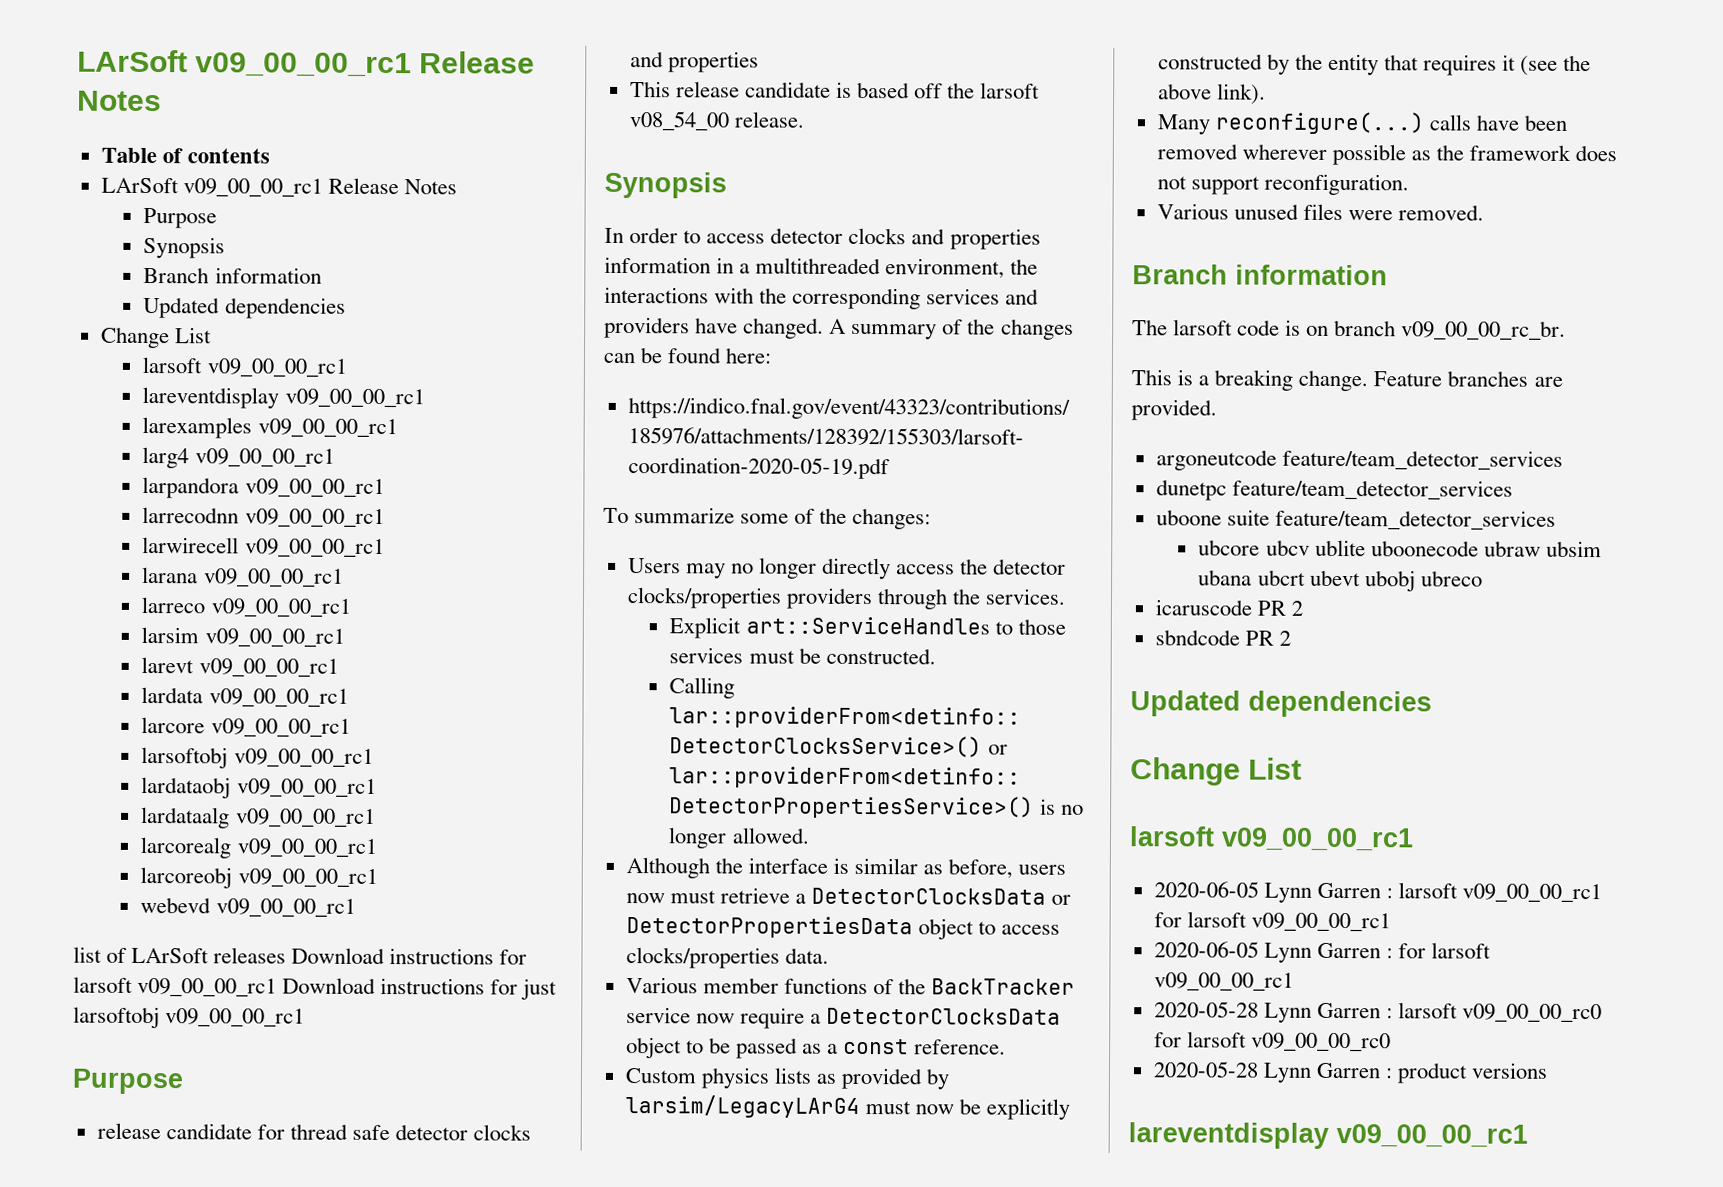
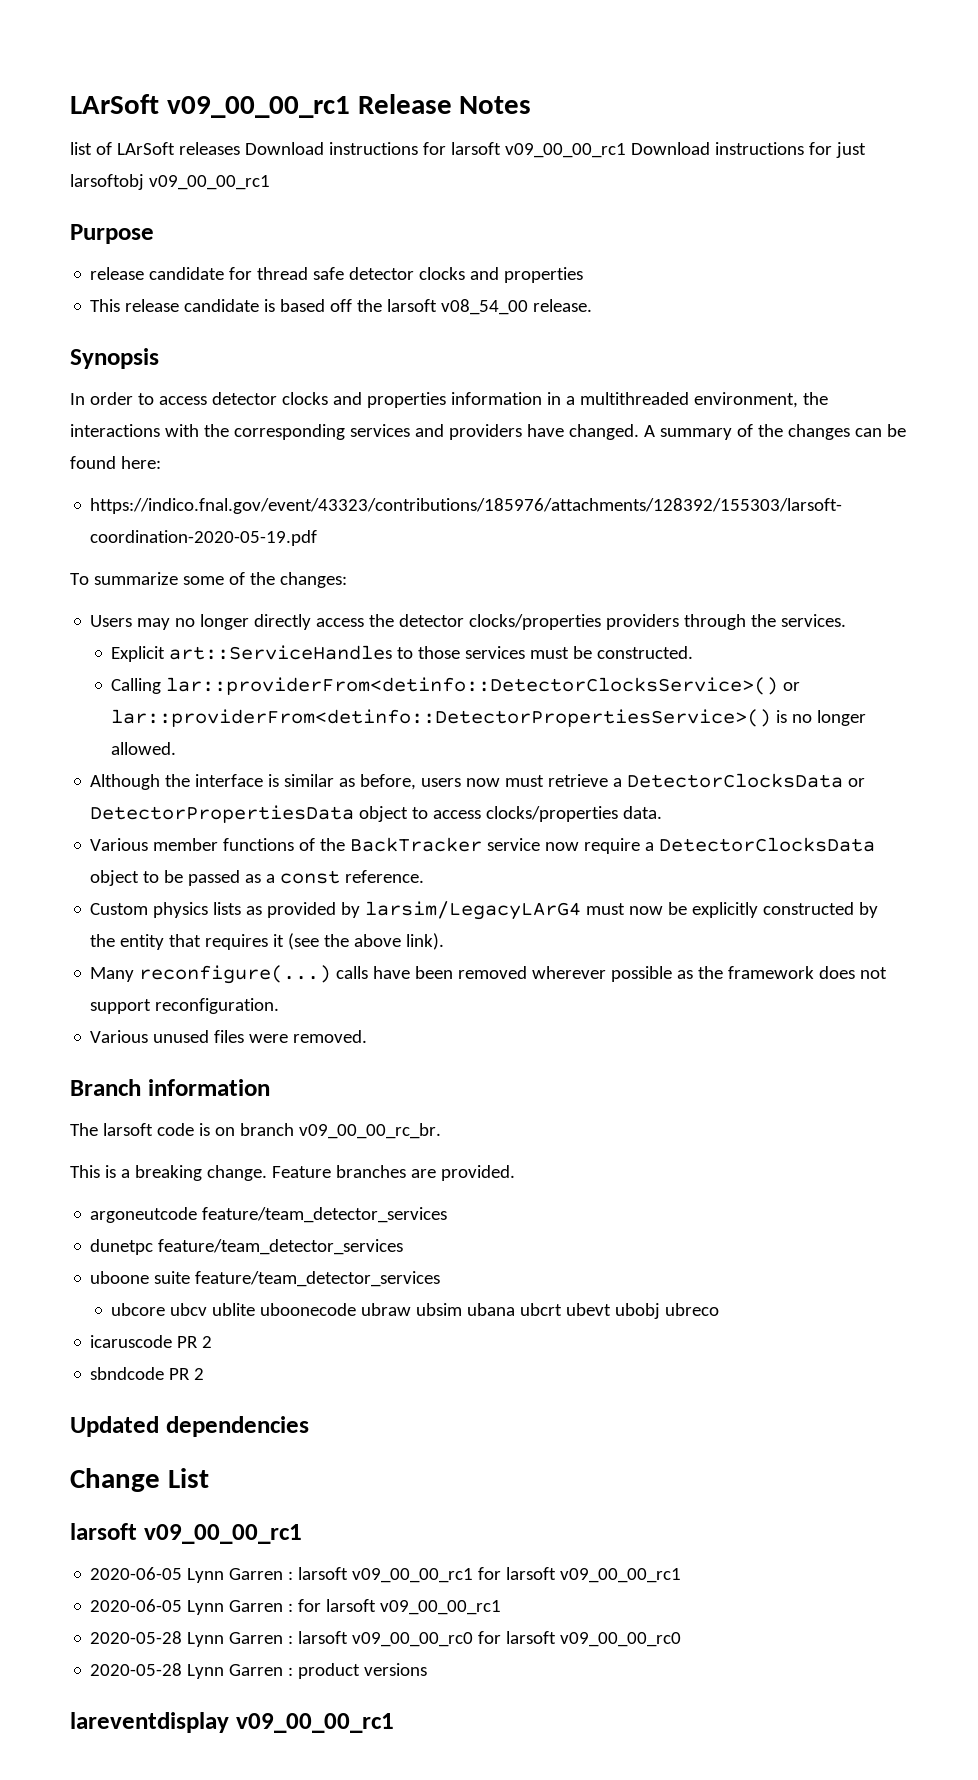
[77,49,536,78] [77,90,162,112] [100,147,270,164] [100,177,457,197] [143,207,218,229] [143,236,226,259] [143,266,322,284] [143,296,346,319] [100,326,212,349] [142,356,347,377] [142,386,425,409] [142,416,398,439] [142,446,335,469] [142,476,385,499] [142,506,385,528] [142,536,385,558] [142,566,344,587] [141,596,351,617] [141,626,345,647] [141,656,339,677] [141,686,349,707] [141,716,351,737] [141,746,374,769] [141,776,377,799] [141,806,376,829] [140,836,377,859] [140,866,378,889] [140,896,356,917] LArSoft v09_00_00_rc1 Release Notes // Table of contents // LArSoft v09_00_00_rc1 Release Notes // Purpose // Synopsis // Branch information // Updated dependencies // Change List // larsoft v09_00_00_rc1 // lareventdisplay v09_00_00_rc1 // larexamples v09_00_00_rc1 // larg4 v09_00_00_rc1 // larpandora v09_00_00_rc1 // larrecodnn v09_00_00_rc1 // larwirecell v09_00_00_rc1 // larana v09_00_00_rc1 // larreco v09_00_00_rc1 // larsim v09_00_00_rc1 // larevt v09_00_00_rc1 // lardata v09_00_00_rc1 // larcore v09_00_00_rc1 // larsoftobj v09_00_00_rc1 // lardataobj v09_00_00_rc1 // lardataalg v09_00_00_rc1 // larcorealg v09_00_00_rc1 // larcoreobj v09_00_00_rc1 // webevd v09_00_00_rc1 -> [70,94,532,118] LArSoft v09_00_00_rc1 Release Notes

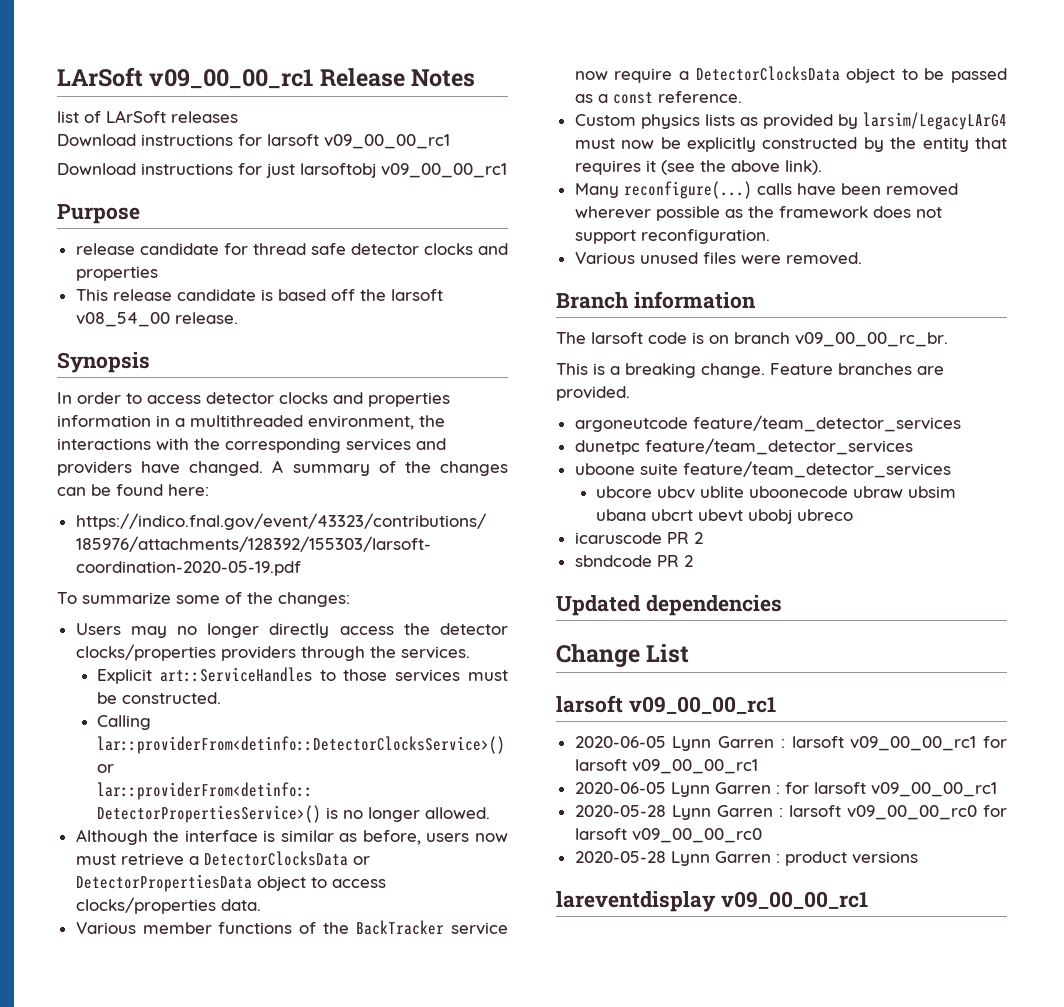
(240, 148) none -> (238, 117) //
(626, 150) none -> (450, 141) //

